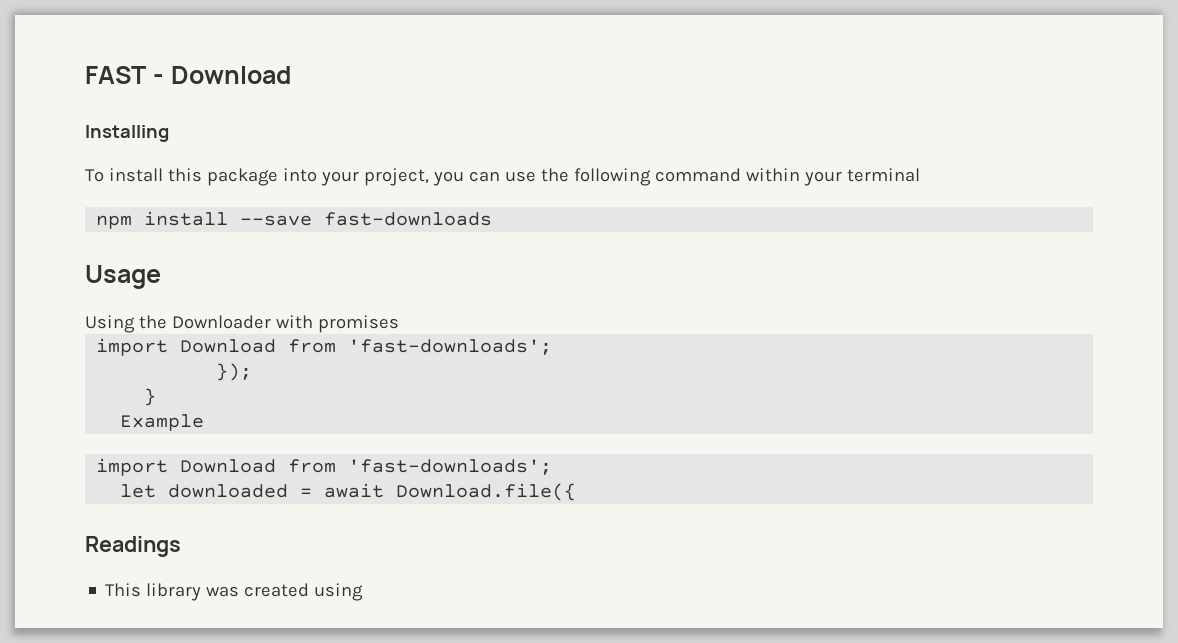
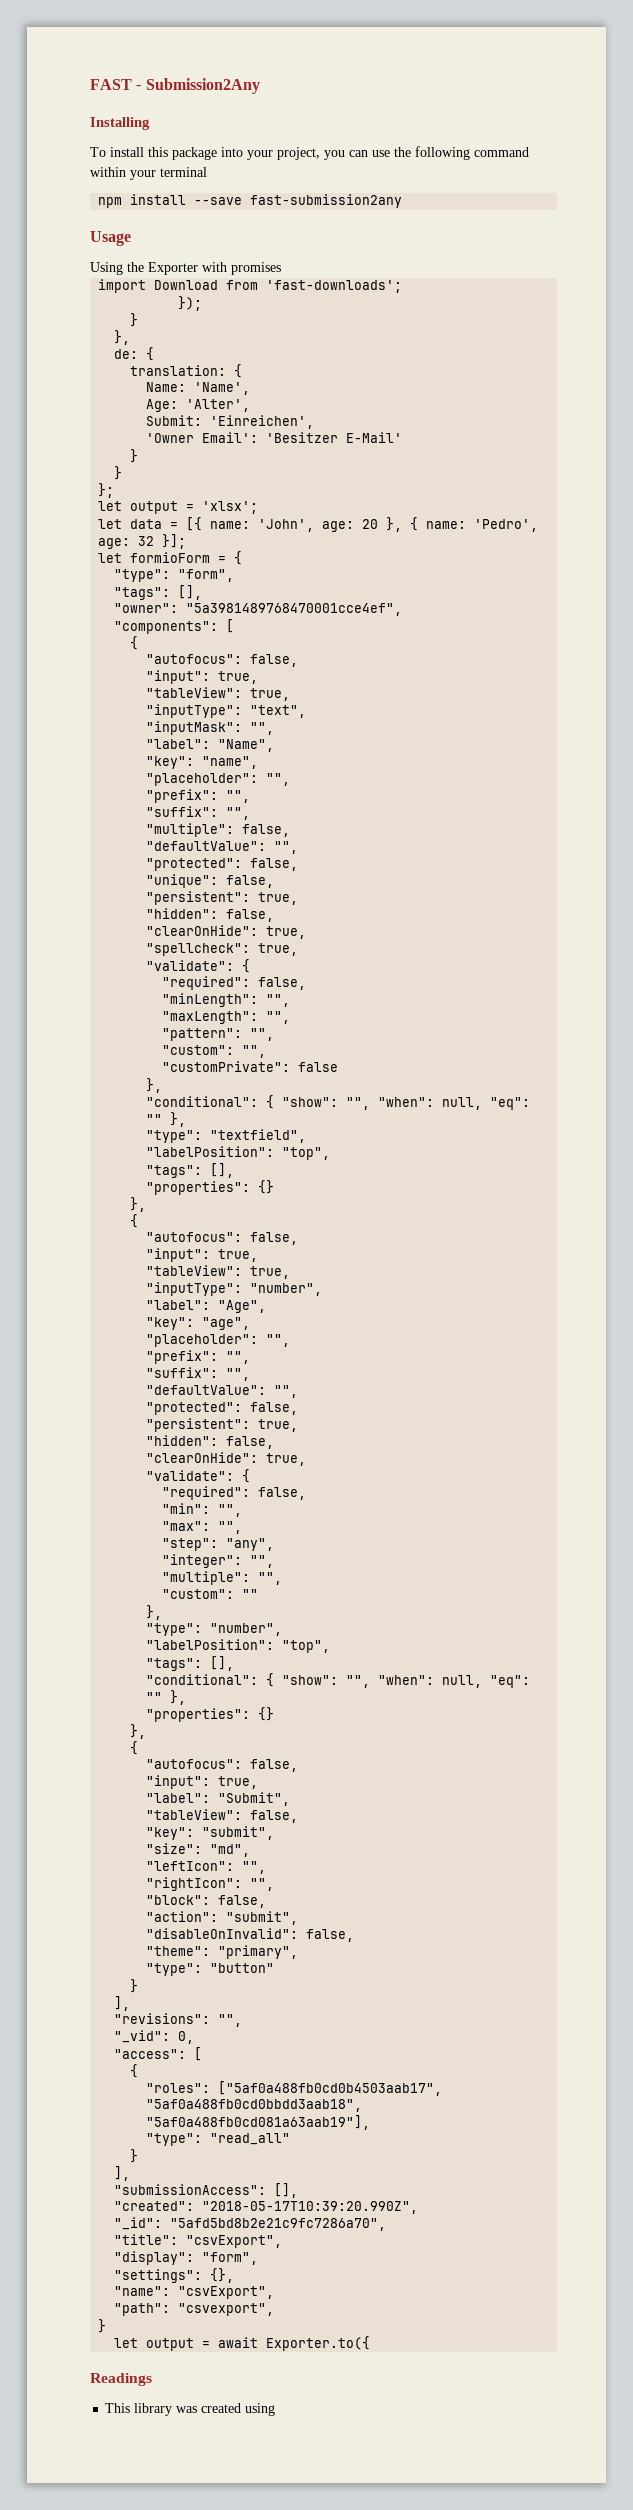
[170,66,291,84] Download -> [145,78,260,94] Submission2Any
[324,212,493,226] fast-downloads -> [250,194,403,208] fast-submission2any
[171,315,271,329] Downloader -> [148,262,198,275] Exporter
[120,414,205,431] [96,458,553,476] [120,484,289,498] Example // import Download from 'fast-downloads'; // let downloaded -> [114,330,131,345] [114,347,155,361] [130,364,243,378] [146,382,251,395] [146,399,251,412] [146,415,315,429] [146,432,403,443] [130,449,139,463] [114,466,123,480] [98,483,115,498] [98,501,259,514] [98,517,539,532] [98,534,187,549] [98,551,243,565] [114,569,235,582] [114,585,203,600] [114,603,403,616] [114,619,235,634] [130,636,139,650] [146,654,299,667] [146,670,259,684] [146,687,291,701] [146,704,307,718] [146,721,275,735] [146,739,275,752] [146,756,259,769] [146,773,291,786] [146,789,251,803] [146,806,251,820] [146,823,291,837] [146,841,299,854] [146,858,299,871] [146,874,275,888] [146,891,299,905] [146,908,275,922] [146,925,307,939] [146,943,299,956] [146,959,251,973] [162,976,307,990] [162,993,291,1007] [162,1011,291,1024] [162,1028,275,1041] [162,1045,267,1058] [162,1061,339,1072] [146,1078,163,1093] [146,1095,531,1110] [146,1112,187,1127] [146,1129,307,1143] [146,1146,331,1160] [146,1163,235,1178] [146,1180,275,1195] [130,1197,147,1212] [130,1214,139,1228] [146,1232,299,1245] [146,1248,259,1262] [146,1265,291,1279] [146,1282,323,1296] [146,1300,267,1313] [146,1317,251,1330] [146,1334,291,1347] [146,1350,251,1364] [146,1367,251,1381] [146,1385,299,1398] [146,1402,299,1415] [146,1418,299,1432] [146,1435,275,1449] [146,1452,307,1466] [146,1469,251,1483] [162,1486,307,1500] [162,1503,243,1517] [162,1521,243,1534] [162,1538,275,1551] [162,1554,275,1568] [162,1571,283,1585] [162,1589,259,1599] [146,1605,163,1620] [146,1623,283,1636] [146,1639,331,1653] [146,1656,235,1671] [146,1673,531,1688] [146,1690,187,1705] [146,1707,275,1722] [130,1724,147,1739] [130,1741,139,1755] [146,1759,299,1772] [146,1775,259,1789] [146,1792,291,1806] [146,1809,299,1823] [146,1826,275,1840] [146,1843,251,1857] [146,1861,267,1874] [146,1877,275,1891] [146,1895,267,1908] [146,1911,299,1925] [146,1928,355,1942] [146,1945,299,1959] [146,1963,275,1976] [130,1979,139,1993] [114,1996,131,2011] [114,2013,243,2027] [114,2030,195,2044] [114,2047,203,2061] [130,2064,139,2078] [146,2081,443,2096] [146,2099,363,2112] [146,2115,371,2130] [146,2133,291,2146] [130,2149,139,2163] [114,2166,131,2181] [114,2183,299,2198] [114,2201,419,2214] [114,2217,387,2231] [114,2234,283,2248] [114,2251,259,2265] [114,2268,235,2283] [114,2286,275,2299] [114,2303,275,2316] [98,2319,107,2333] [114,2338,195,2351] }, // de: { // translation: { // Name: 'Name', // Age: 'Alter', // Submit: 'Einreichen', // 'Owner Email': 'Besitzer E-Mail' // } // } // }; // let output = 'xlsx'; // let data = [{ name: 'John', age: 20 }, { name: 'Pedro', age: 32 }]; // let formioForm = { // "type": "form", // "tags": [], // "owner": "5a3981489768470001cce4ef", // "components": [ // { // "autofocus": false, // "input": true, // "tableView": true, // "inputType": "text", // "inputMask": "", // "label": "Name", // "key": "name", // "placeholder": "", // "prefix": "", // "suffix": "", // "multiple": false, // "defaultValue": "", // "protected": false, // "unique": false, // "persistent": true, // "hidden": false, // "clearOnHide": true, // "spellcheck": true, // "validate": { // "required": false, // "minLength": "", // "maxLength": "", // "pattern": "", // "custom": "", // "customPrivate": false // }, // "conditional": { "show": "", "when": null, "eq": "" }, // "type": "textfield", // "labelPosition": "top", // "tags": [], // "properties": {} // }, // { // "autofocus": false, // "input": true, // "tableView": true, // "inputType": "number", // "label": "Age", // "key": "age", // "placeholder": "", // "prefix": "", // "suffix": "", // "defaultValue": "", // "protected": false, // "persistent": true, // "hidden": false, // "clearOnHide": true, // "validate": { // "required": false, // "min": "", // "max": "", // "step": "any", // "integer": "", // "multiple": "", // "custom": "" // }, // "type": "number", // "labelPosition": "top", // "tags": [], // "conditional": { "show": "", "when": null, "eq": "" }, // "properties": {} // }, // { // "autofocus": false, // "input": true, // "label": "Submit", // "tableView": false, // "key": "submit", // "size": "md", // "leftIcon": "", // "rightIcon": "", // "block": false, // "action": "submit", // "disableOnInvalid": false, // "theme": "primary", // "type": "button" // } // ], // "revisions": "", // "_vid": 0, // "access": [ // { // "roles": ["5af0a488fb0cd0b4503aab17", "5af0a488fb0cd0bbdd3aab18", "5af0a488fb0cd081a63aab19"], // "type": "read_all" // } // ], // "submissionAccess": [], // "created": "2018-05-17T10:39:20.990Z", // "_id": "5afd5bd8b2e21c9fc7286a70", // "title": "csvExport", // "display": "form", // "settings": {}, // "name": "csvExport", // "path": "csvexport", // } // let output
[396,483,577,501] Download.file({ -> [266,2336,371,2351] Exporter.to({

